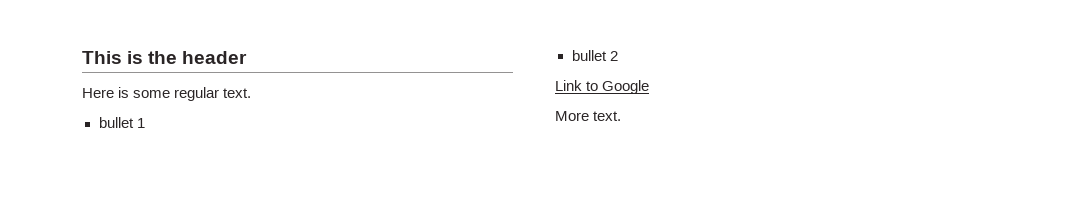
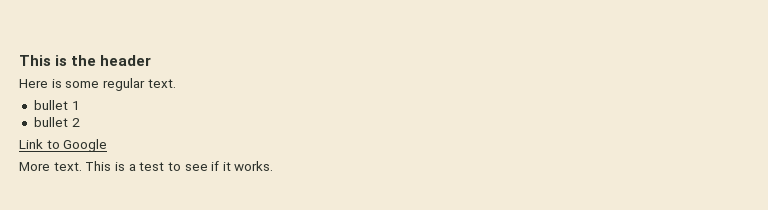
(622, 116) none -> [85,161,274,171] This is a test to see if it works.

